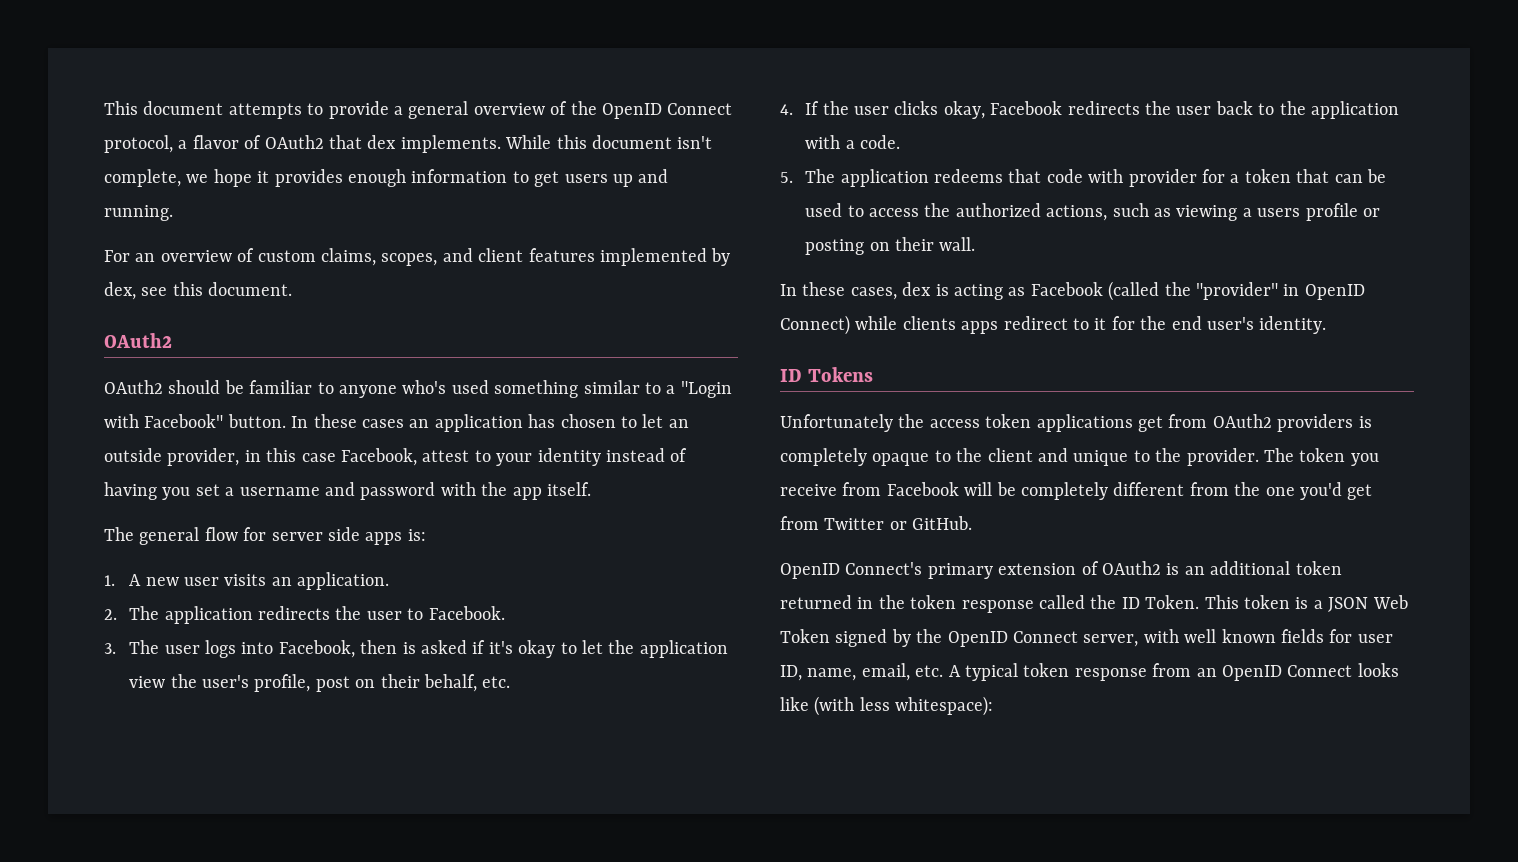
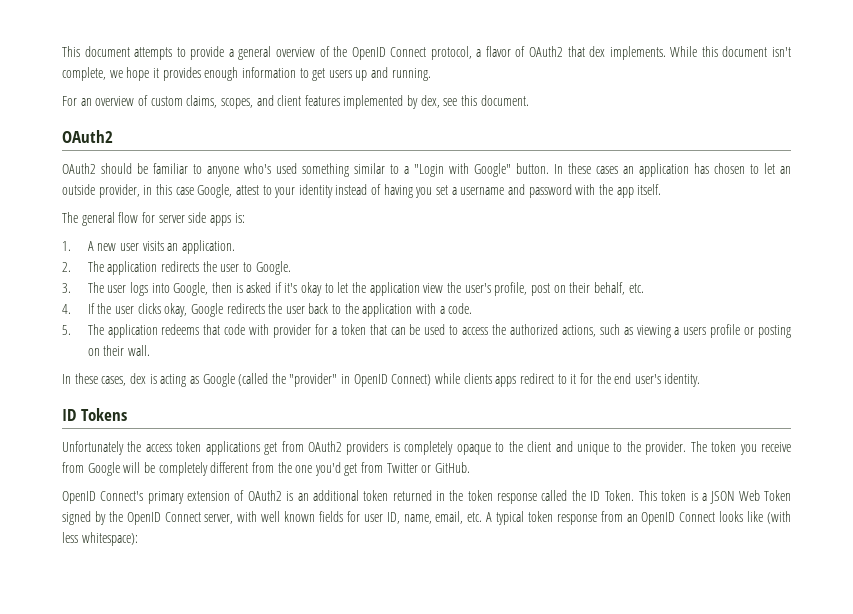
[144,414,224,428] Facebook" -> [474,163,511,177] Google"
[341,448,417,466] Facebook, -> [197,184,233,198] Google,
[428,606,505,620] Facebook. -> [255,261,291,275] Google.
[278,640,355,658] Facebook, -> [173,282,209,296] Google,
[990,101,1063,115] Facebook -> [190,303,223,317] Google
[1030,282,1103,296] Facebook -> [202,373,235,387] Google
[886,482,959,496] Facebook -> [87,462,120,476] Google

